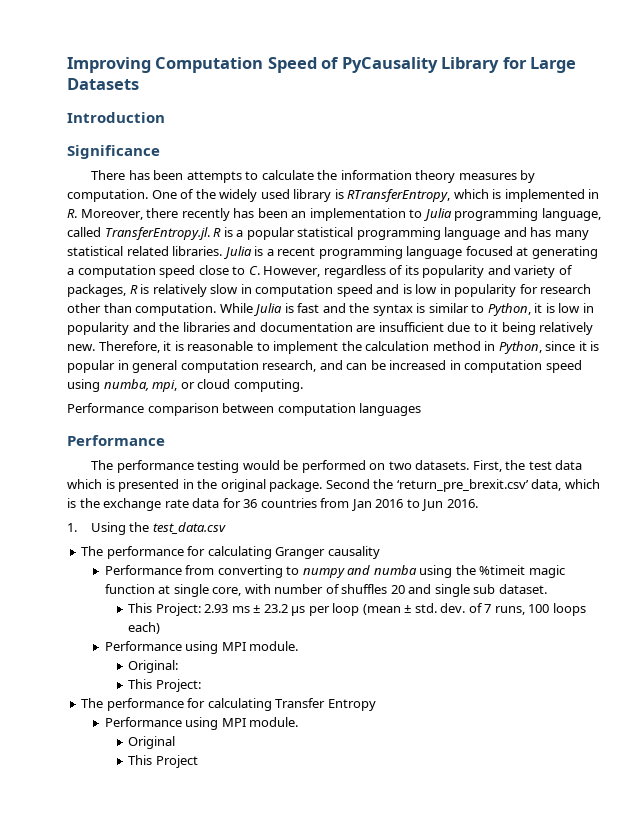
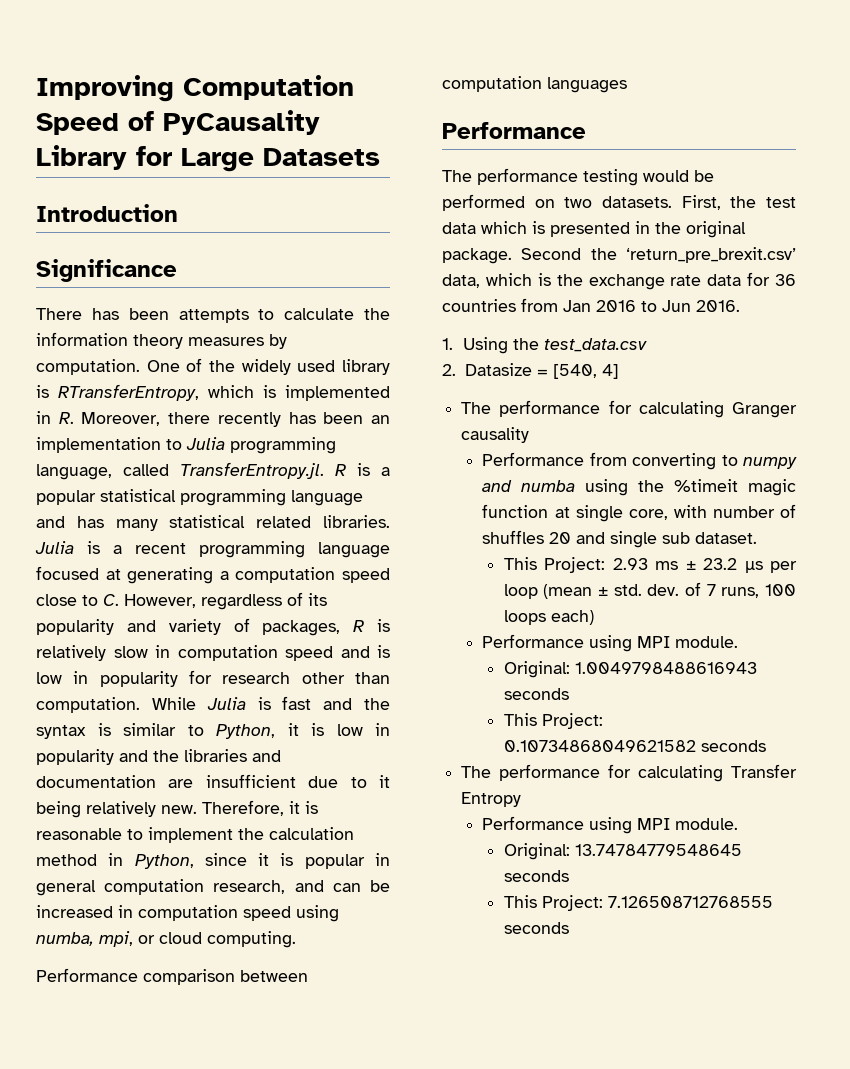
(226, 528) none -> [442,363,619,379] // 2. Datasize = [540, 4]
[128,679,201,692] // This Project: -> [574,662,757,674] [503,688,569,700] [503,713,603,729] [503,740,766,752] 1.0049798488616943 seconds // This Project: 0.10734868049621582 seconds
[128,736,176,749] [128,755,198,768] Original // This Project -> [503,843,742,860] [503,870,569,882] [503,895,773,911] [503,922,569,934] Original: 13.74784779548645 seconds // This Project: 7.126508712768555 seconds

